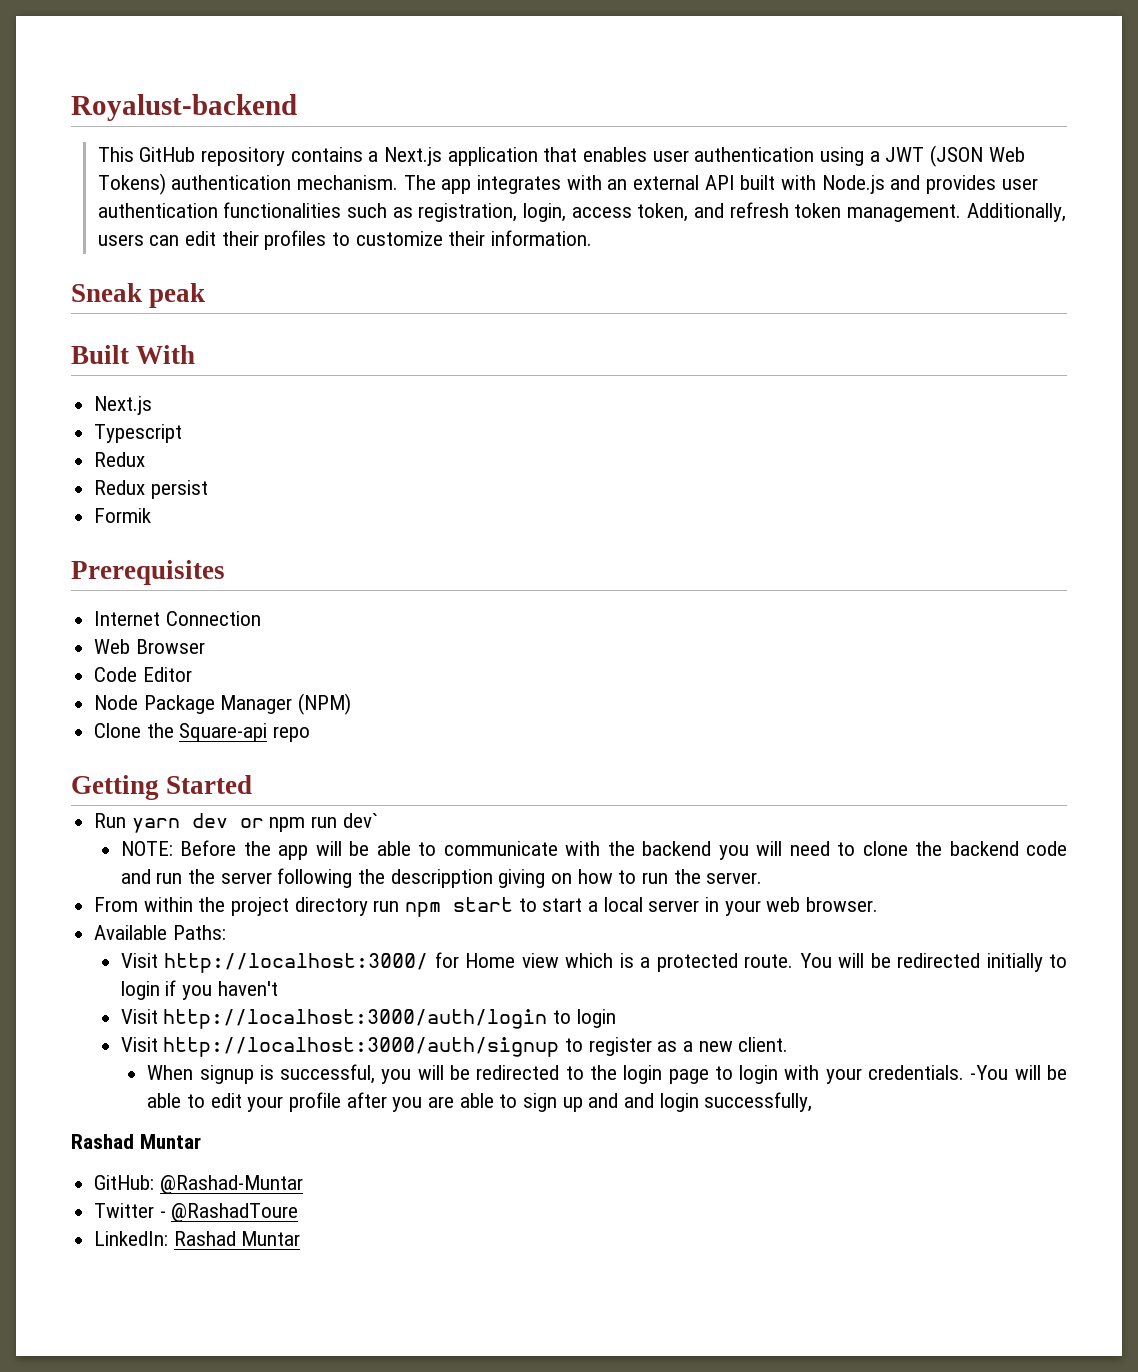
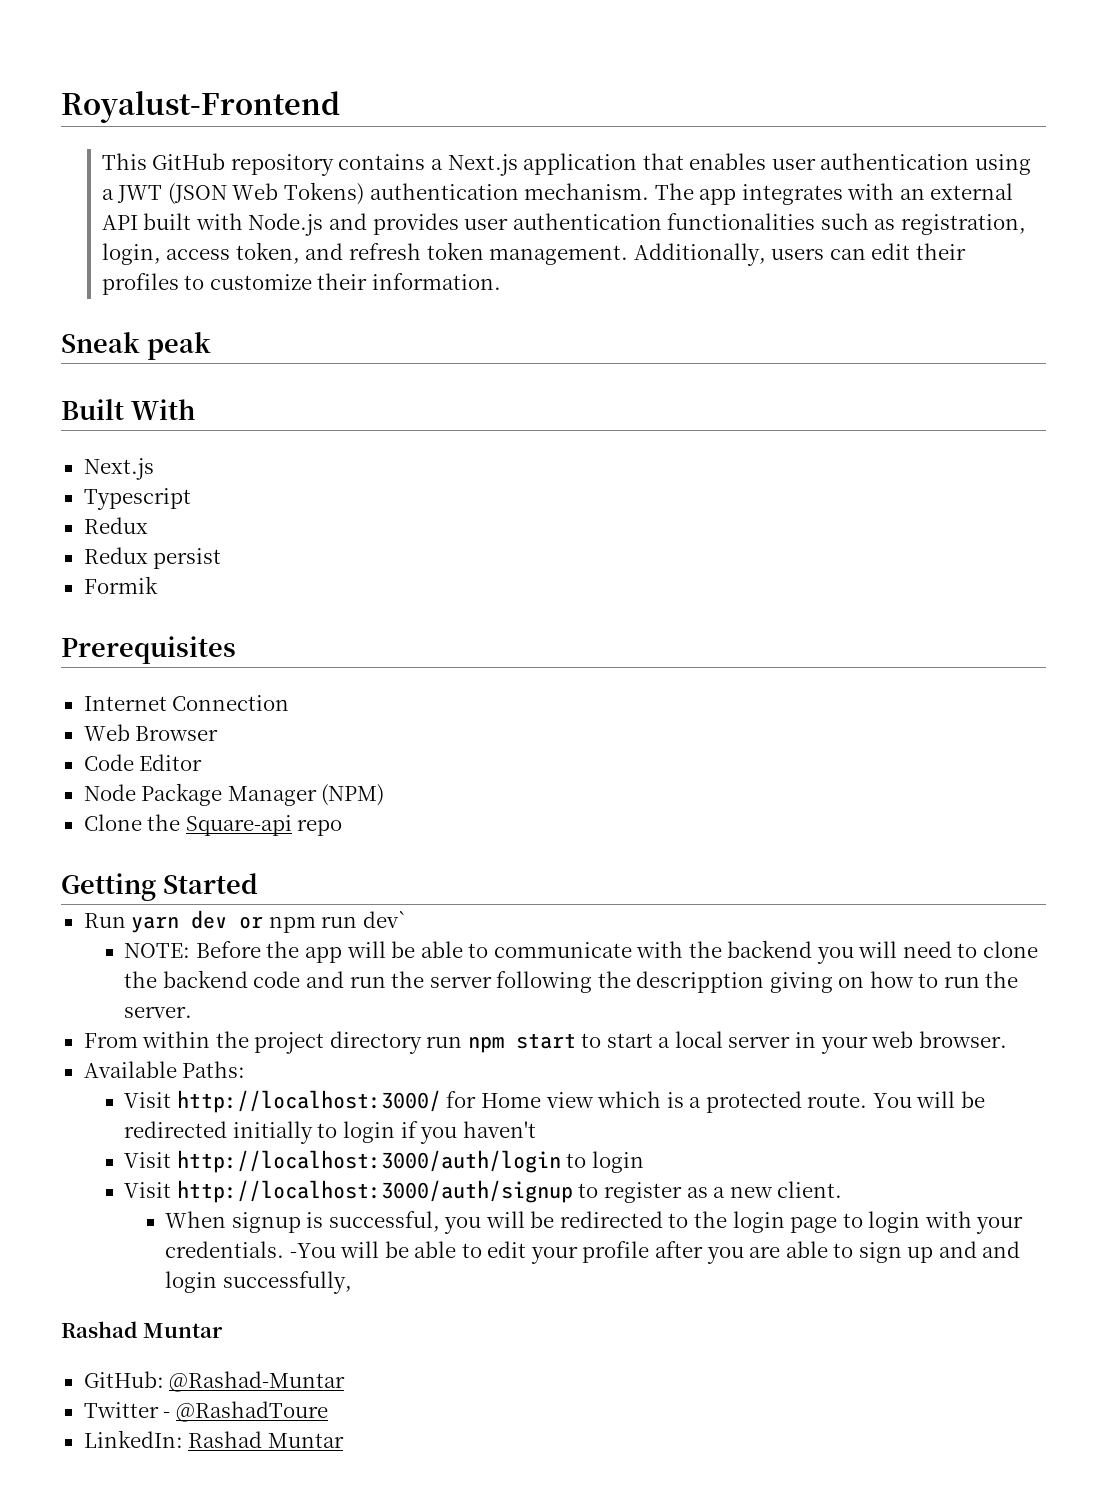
[71,94,297,121] Royalust-backend -> [61,91,340,123] Royalust-Frontend

